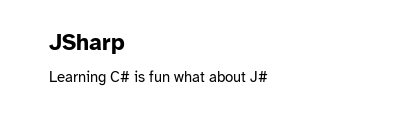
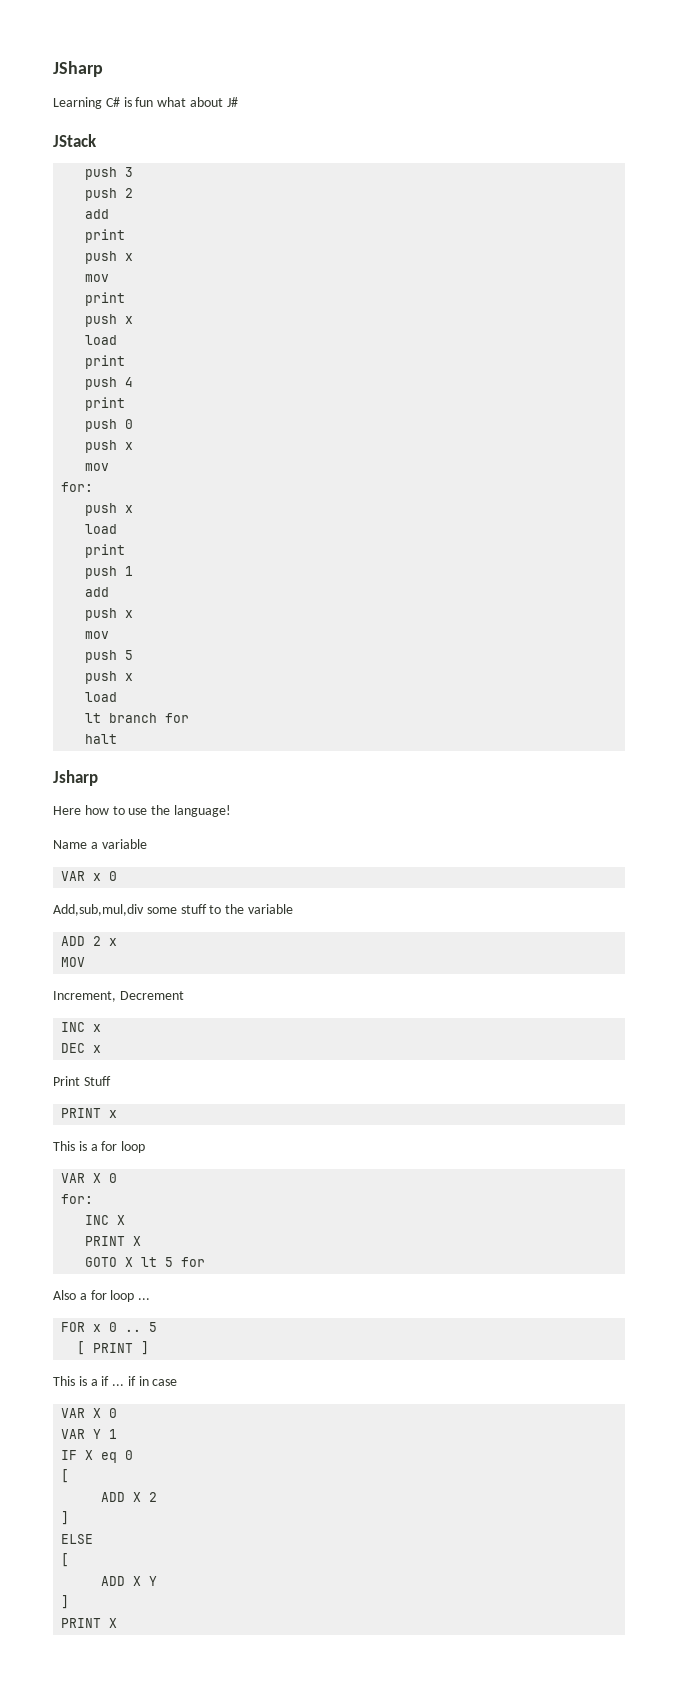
(268, 76) none -> [53,134,97,147] [85,167,134,180] [85,188,134,201] [85,209,110,219] [85,229,126,243] [85,251,134,264] [85,274,110,282] [85,292,126,306] [85,314,134,327] [85,335,118,345] [85,355,126,369] [85,377,134,390] [85,397,126,411] [85,419,134,432] [85,440,134,453] [85,463,110,471] [61,482,94,492] [85,503,134,516] [85,524,118,534] [85,544,126,558] [85,566,134,579] [85,587,110,597] [85,608,134,621] [85,631,110,639] [85,650,134,663] [85,671,134,684] [85,692,118,702] [85,713,190,723] [85,734,118,744] [53,770,98,786] [53,805,231,817] [53,839,147,849] [61,871,118,881] [53,904,293,916] [61,936,118,946] [61,957,86,967] [53,991,184,1002] [61,1022,102,1032] [61,1043,102,1053] [53,1076,111,1086] [61,1108,118,1118] [53,1141,146,1153] [61,1173,118,1183] [61,1194,94,1204] [85,1215,126,1225] [85,1236,142,1246] [85,1257,206,1267] [53,1290,151,1302] [61,1322,158,1332] [77,1341,150,1355] [53,1376,178,1386] [61,1408,118,1418] [61,1429,118,1439] [61,1450,134,1463] [61,1469,70,1483] [101,1492,158,1502] [61,1511,70,1525] [61,1534,94,1544] [61,1553,70,1567] [101,1576,158,1586] [61,1595,70,1609] [61,1618,118,1628] // JStack // push 3 // push 2 // add // print // push x // mov // print // push x // load // print // push 4 // print // push 0 // push x // mov // for: // push x // load // print // push 1 // add // push x // mov // push 5 // push x // load // lt branch for // halt // Jsharp // Here how to use the language! // Name a variable // VAR x 0 // Add,sub,mul,div some stuff to the variable // ADD 2 x // MOV // Increment, Decrement // INC x // DEC x // Print Stuff // PRINT x // This is a for loop // VAR X 0 // for: // INC X // PRINT X // GOTO X lt 5 for // Also a for loop ... // FOR x 0 .. 5 // [ PRINT ] // This is a if ... if in case // VAR X 0 // VAR Y 1 // IF X eq 0 // [ // ADD X 2 // ] // ELSE // [ // ADD X Y // ] // PRINT X

